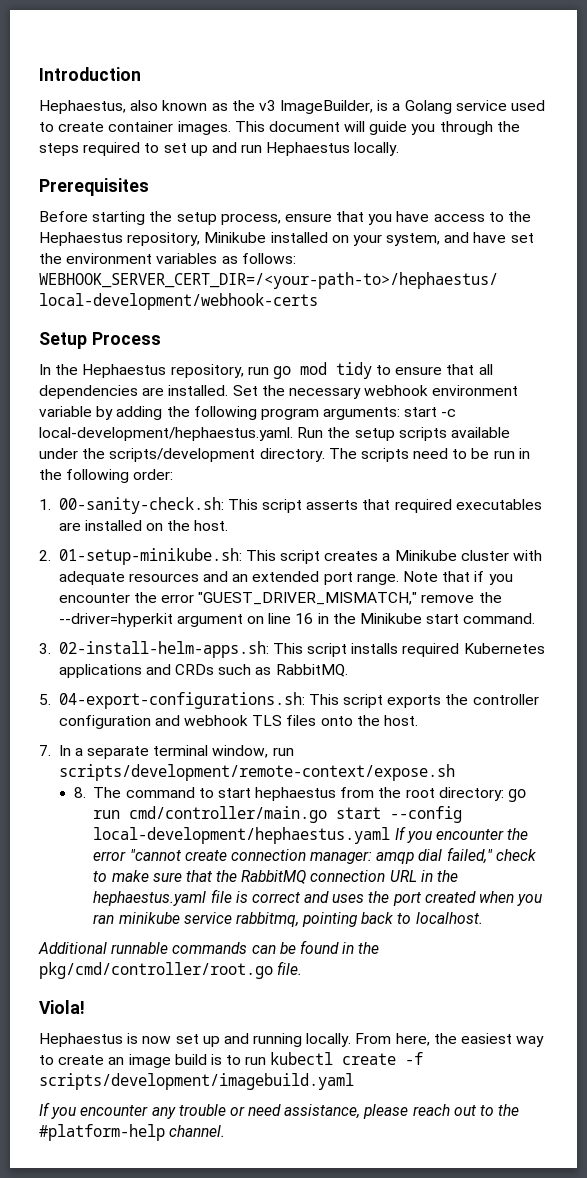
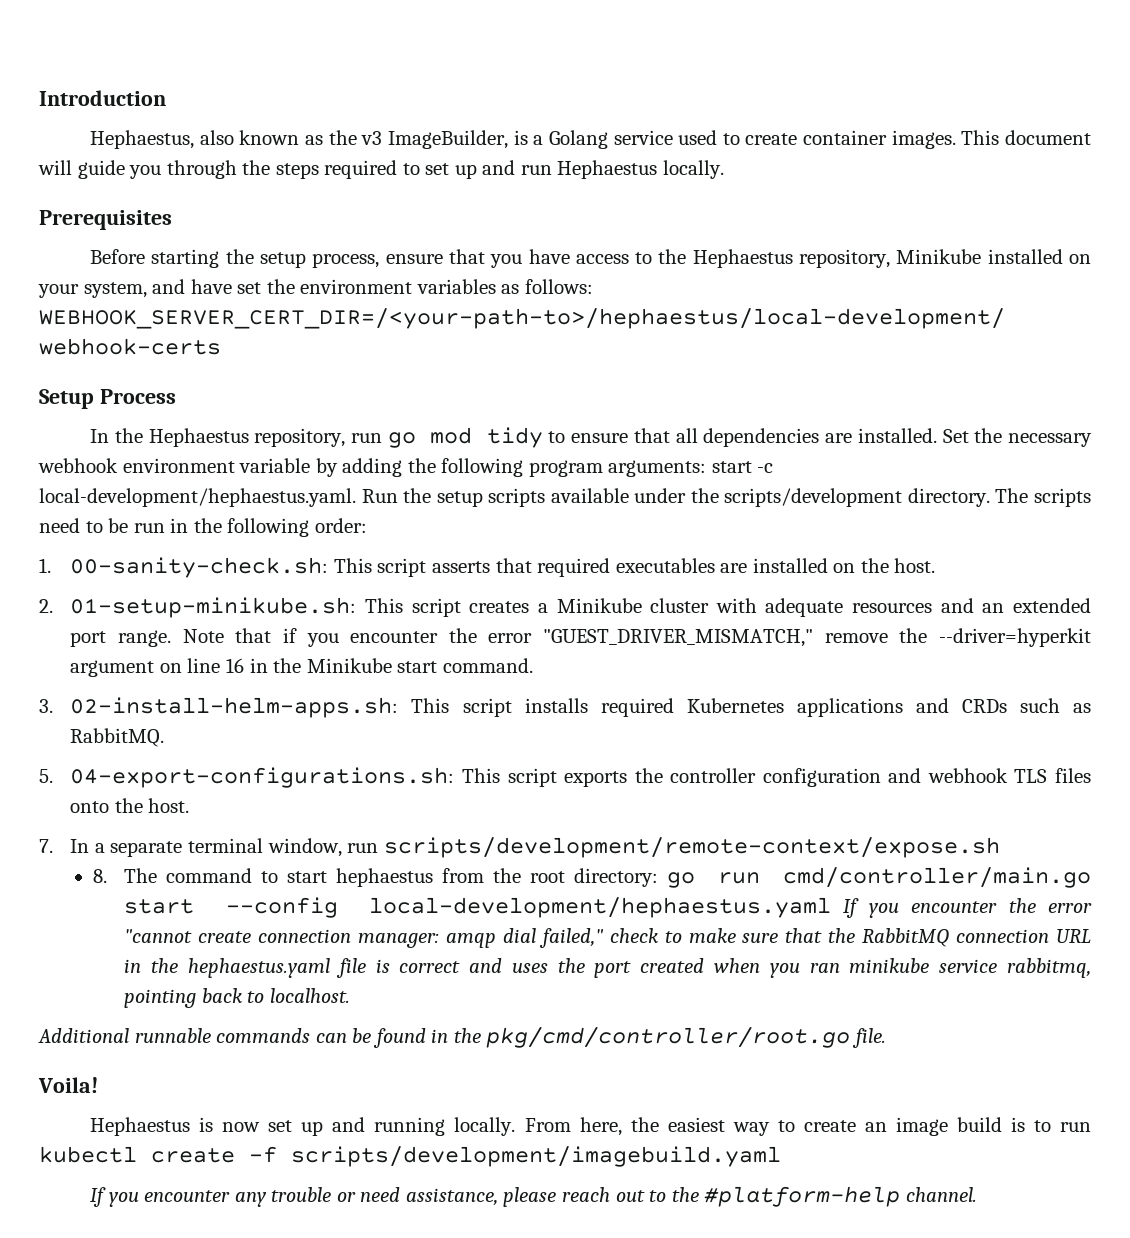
[39,1000,85,1014] Viola! -> [38,1077,98,1093] Voila!

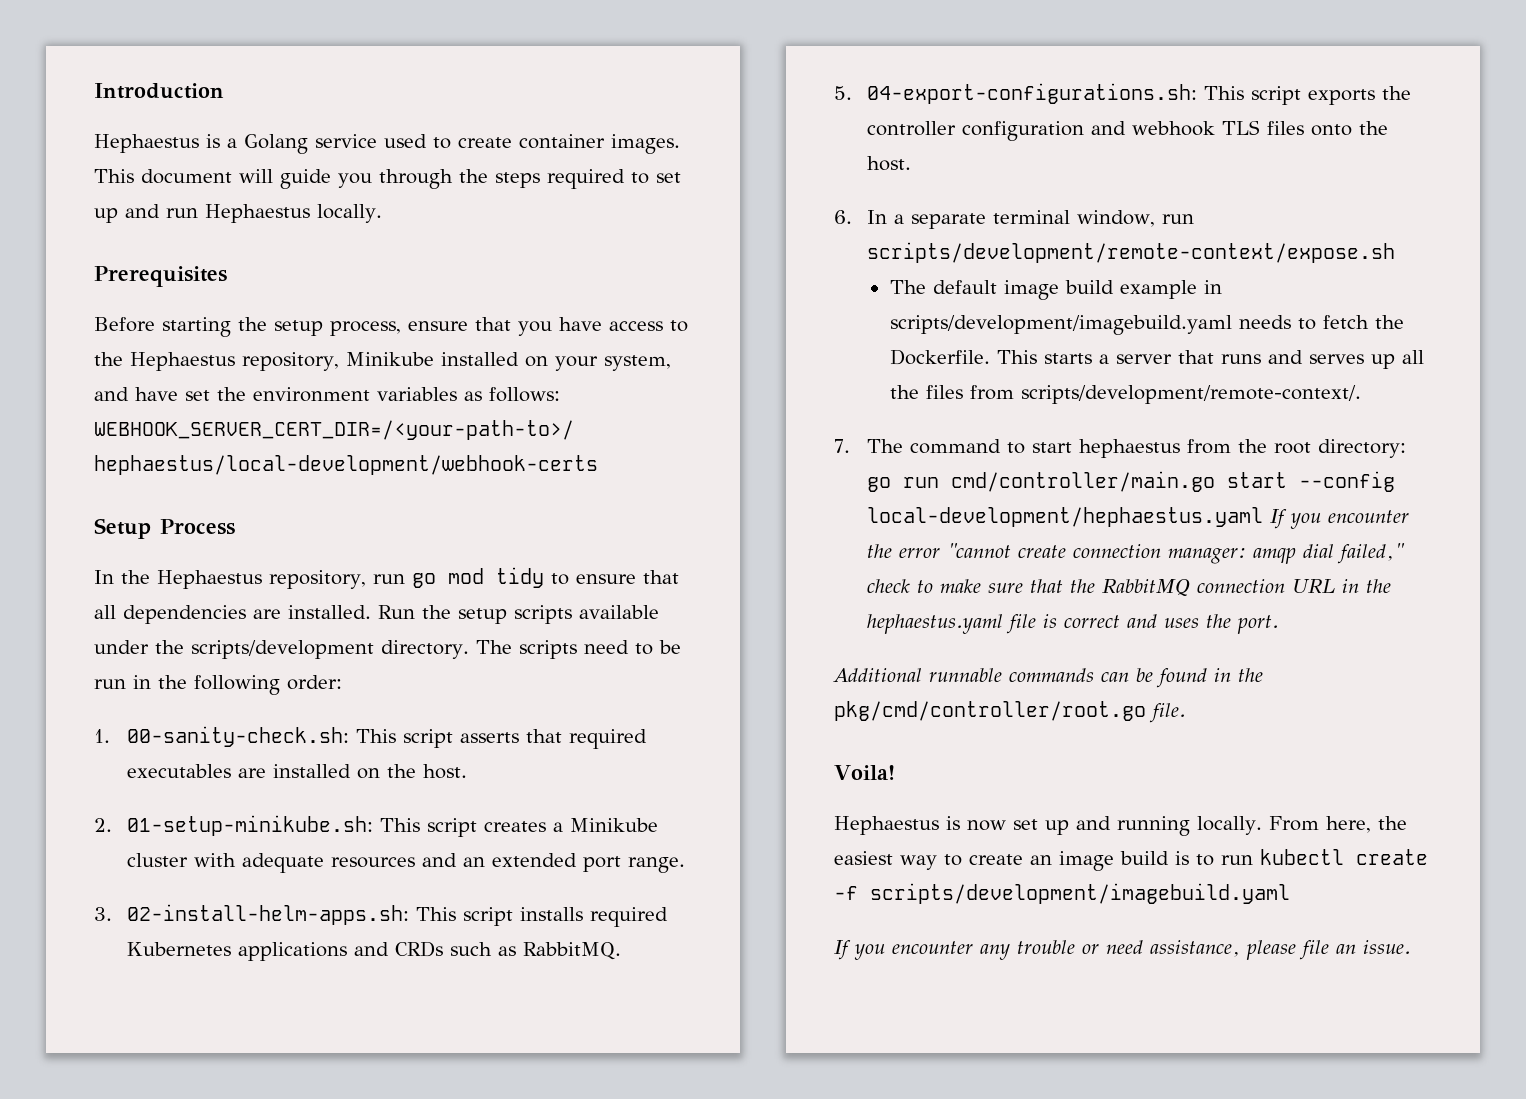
[90,130,508,149] Hephaestus, also known as the v3 ImageBuilder, -> [94,134,199,153] Hephaestus
[942,428,1093,447] [38,458,774,477] [39,488,356,507] Set the necessary webhook environment variable by adding the following program arguments: start -c local-development/hephaestus.yaml. -> (371, 612) none
[182,628,1091,647] [70,658,533,677] Note that if you encounter the error "GUEST_DRIVER_MISMATCH," remove the --driver=hyperkit argument on line 16 in the Minikube start command. -> (686, 865) none
[39,839,53,853] 7. -> [834,210,852,224] 6.
[92,869,107,883] 8. -> [889,280,1222,300] [889,315,1404,335] [889,349,1424,369] [889,385,1361,404] [834,439,850,453] The default image build example in scripts/development/imagebuild.yaml needs to fetch the Dockerfile. This starts a server that runs and serves up all the files from scripts/development/remote-context/. // 7.
[594,958,1091,978] [124,988,350,1008] port created when you ran minikube service rabbitmq, pointing back to localhost. -> [1237,615,1280,634] port.
[561,1186,977,1207] reach out to the #platform-help channel. -> [1299,940,1411,960] file an issue.

